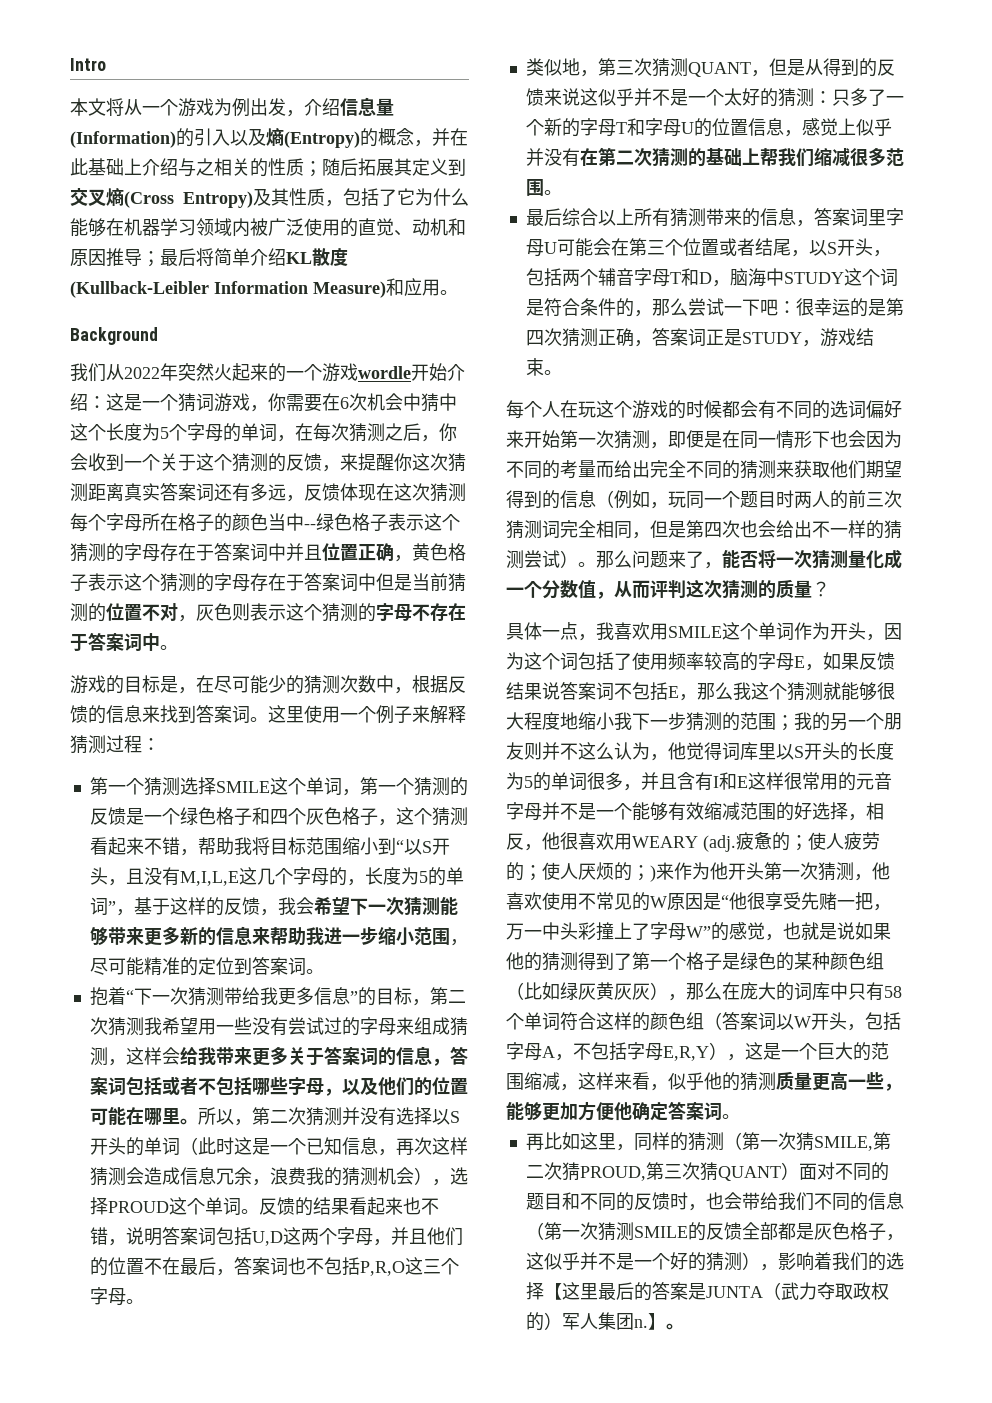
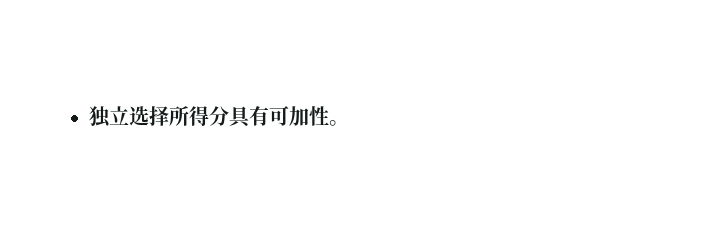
[70,58,106,71] [70,97,394,117] [70,128,468,148] [70,158,466,177] [70,188,469,208] [70,218,466,237] [70,248,348,267] [70,278,458,298] [70,327,158,345] [70,363,465,382] [70,393,457,412] [70,423,457,442] [70,453,466,472] [70,483,466,502] [70,513,460,532] [70,543,466,562] [70,573,466,592] [70,603,466,622] [70,632,178,651] [70,675,466,694] [70,705,466,724] [70,735,160,754] [89,777,468,796] [89,807,468,826] [89,837,450,856] [89,867,464,886] [89,897,458,916] [89,926,468,946] [89,957,324,976] [89,987,466,1006] [89,1017,468,1036] [89,1046,468,1066] [89,1076,468,1096] [89,1107,460,1126] [89,1137,468,1156] [89,1167,468,1186] [89,1197,439,1216] [89,1227,463,1246] [89,1257,459,1276] [89,1287,144,1306] [525,58,895,77] [525,88,904,107] [525,118,892,137] [525,147,904,167] [525,179,562,196] [525,208,904,227] [525,238,891,257] [525,268,898,287] [525,298,904,317] [525,328,874,347] [525,358,562,376] [506,400,902,419] [506,430,902,449] [506,460,902,479] [506,490,902,509] [506,520,902,539] [506,549,902,569] [506,579,830,599] [506,622,902,641] [506,652,895,671] [506,682,895,701] [506,712,902,731] [506,742,894,761] [506,772,892,791] [506,802,884,821] [506,832,880,852] [506,862,890,882] [506,892,891,911] [506,922,891,941] [506,952,884,971] [506,982,902,1001] [506,1012,901,1031] [506,1042,889,1061] [506,1071,902,1091] [506,1101,740,1121] [525,1132,891,1151] [525,1162,889,1181] [525,1192,904,1211] [525,1222,904,1241] [525,1252,904,1271] [525,1282,889,1301] [525,1312,666,1331] Intro // 本文将从一个游戏为例出发，介绍信息量(Information)的引入以及熵(Entropy)的概念，并在此基础上介绍与之相关的性质；随后拓展其定义到交叉熵(Cross Entropy)及其性质，包括了它为什么能够在机器学习领域内被广泛使用的直觉、动机和原因推导；最后将简单介绍KL散度(Kullback-Leibler Information Measure)和应用。 // Background // 我们从2022年突然火起来的一个游戏wordle开始介绍：这是一个猜词游戏，你需要在6次机会中猜中这个长度为5个字母的单词，在每次猜测之后，你会收到一个关于这个猜测的反馈，来提醒你这次猜测距离真实答案词还有多远，反馈体现在这次猜测每个字母所在格子的颜色当中--绿色格子表示这个猜测的字母存在于答案词中并且位置正确，黄色格子表示这个猜测的字母存在于答案词中但是当前猜测的位置不对，灰色则表示这个猜测的字母不存在于答案词中。 // 游戏的目标是，在尽可能少的猜测次数中，根据反馈的信息来找到答案词。这里使用一个例子来解释猜测过程： // 第一个猜测选择SMILE这个单词，第一个猜测的反馈是一个绿色格子和四个灰色格子，这个猜测看起来不错，帮助我将目标范围缩小到“以S开头，且没有M,I,L,E这几个字母的，长度为5的单词”，基于这样的反馈，我会希望下一次猜测能够带来更多新的信息来帮助我进一步缩小范围，尽可能精准的定位到答案词。 // 抱着“下一次猜测带给我更多信息”的目标，第二次猜测我希望用一些没有尝试过的字母来组成猜测，这样会给我带来更多关于答案词的信息，答案词包括或者不包括哪些字母，以及他们的位置可能在哪里。所以，第二次猜测并没有选择以S开头的单词（此时这是一个已知信息，再次这样猜测会造成信息冗余，浪费我的猜测机会），选择PROUD这个单词。反馈的结果看起来也不错，说明答案词包括U,D这两个字母，并且他们的位置不在最后，答案词也不包括P,R,O这三个字母。 // 类似地，第三次猜测QUANT，但是从得到的反馈来说这似乎并不是一个太好的猜测：只多了一个新的字母T和字母U的位置信息，感觉上似乎并没有在第二次猜测的基础上帮我们缩减很多范围。 // 最后综合以上所有猜测带来的信息，答案词里字母U可能会在第三个位置或者结尾，以S开头，包括两个辅音字母T和D，脑海中STUDY这个词是符合条件的，那么尝试一下吧：很幸运的是第四次猜测正确，答案词正是STUDY，游戏结束。 // 每个人在玩这个游戏的时候都会有不同的选词偏好来开始第一次猜测，即便是在同一情形下也会因为不同的考量而给出完全不同的猜测来获取他们期望得到的信息（例如，玩同一个题目时两人的前三次猜测词完全相同，但是第四次也会给出不一样的猜测尝试）。那么问题来了，能否将一次猜测量化成一个分数值，从而评判这次猜测的质量？ // 具体一点，我喜欢用SMILE这个单词作为开头，因为这个词包括了使用频率较高的字母E，如果反馈结果说答案词不包括E，那么我这个猜测就能够很大程度地缩小我下一步猜测的范围；我的另一个朋友则并不这么认为，他觉得词库里以S开头的长度为5的单词很多，并且含有I和E这样很常用的元音字母并不是一个能够有效缩减范围的好选择，相反，他很喜欢用WEARY (adj.疲惫的；使人疲劳的；使人厌烦的；)来作为他开头第一次猜测，他喜欢使用不常见的W原因是“他很享受先赌一把，万一中头彩撞上了字母W”的感觉，也就是说如果他的猜测得到了第一个格子是绿色的某种颜色组（比如绿灰黄灰灰），那么在庞大的词库中只有58个单词符合这样的颜色组（答案词以W开头，包括字母A，不包括字母E,R,Y），这是一个巨大的范围缩减，这样来看，似乎他的猜测质量更高一些，能够更加方便他确定答案词。 // 再比如这里，同样的猜测（第一次猜SMILE,第二次猜PROUD,第三次猜QUANT）面对不同的题目和不同的反馈时，也会带给我们不同的信息（第一次猜测SMILE的反馈全部都是灰色格子，这似乎并不是一个好的猜测），影响着我们的选择【这里最后的答案是JUNTA（武力夺取政权的）军人集团n.】 -> [89,106,329,128] 独立选择所得分具有可加性

